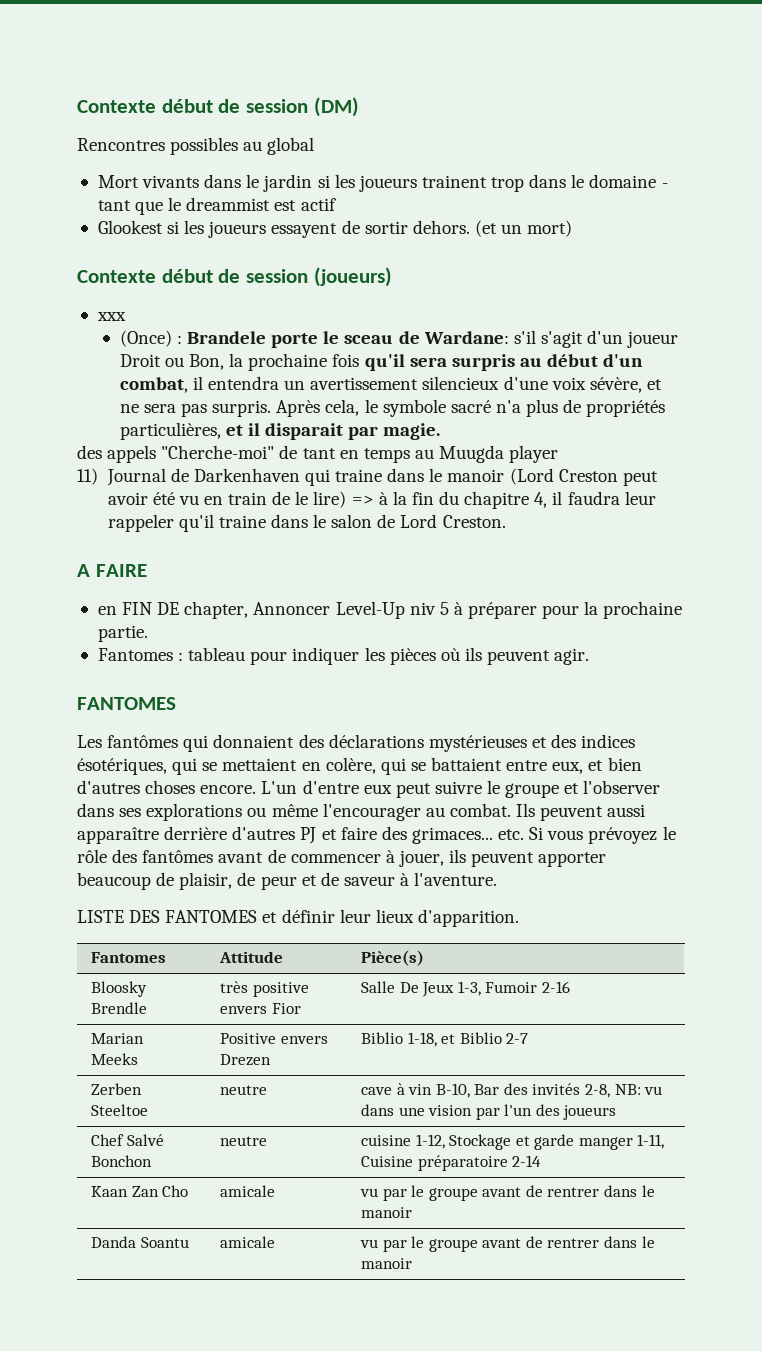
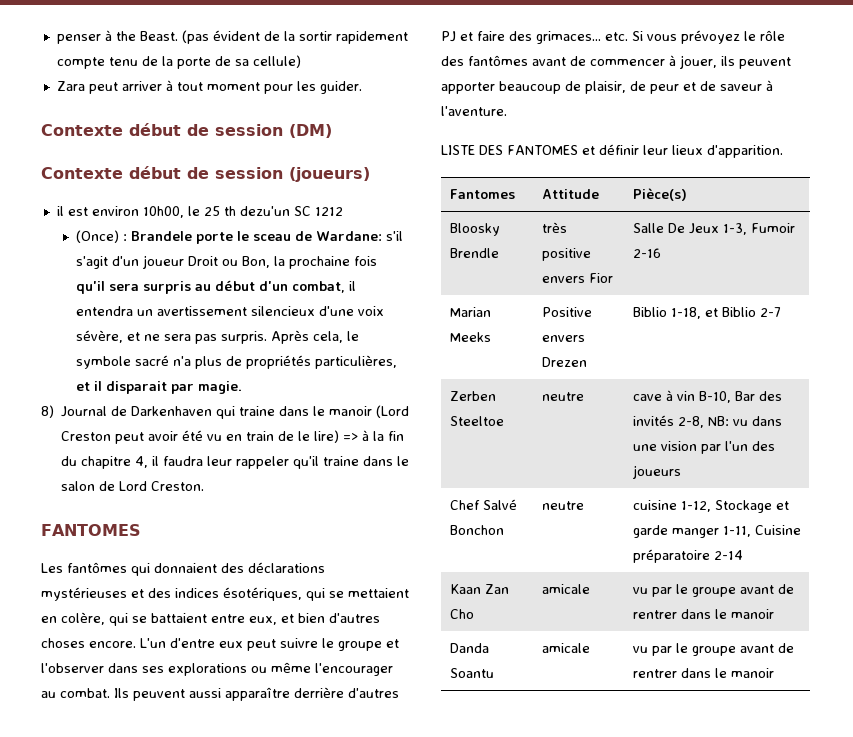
(77, 106) none -> [56,30,408,44] [56,55,301,69] [56,80,362,94] penser à the Beast. (pas évident de la sortir rapidement compte tenu de la porte de sa cellule) // Zara peut arriver à tout moment pour les guider. //
[77,137,315,155] [97,174,668,192] [97,197,336,215] [97,220,573,238] // Rencontres possibles au global // Mort vivants dans le jardin si les joueurs trainent trop dans le domaine - tant que le dreammist est actif // Glookest si les joueurs essayent de sortir dehors. (et un mort) -> (332, 131) none
[96,312,126,321] xxx -> [56,206,343,218] il est environ 10h00, le 25 th dezu'un SC 1212
[77,445,559,463] [77,468,98,485] des appels "Cherche-moi" de tant en temps au Muugda player // 11) -> [41,405,54,418] 8)
[77,564,147,577] [97,601,683,619] [97,625,148,642] [97,647,590,665] // A FAIRE // en FIN DE chapter, Annoncer Level-Up niv 5 à préparer pour la prochaine partie. // Fantomes : tableau pour indiquer les pièces où ils peuvent agir. -> (205, 486) none

